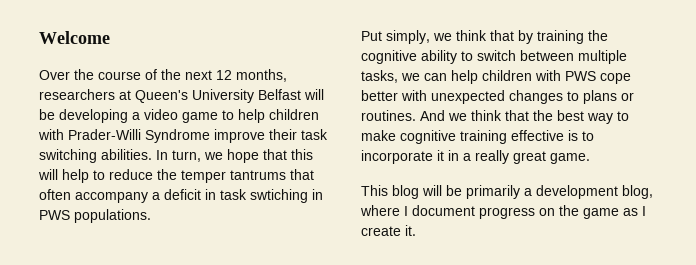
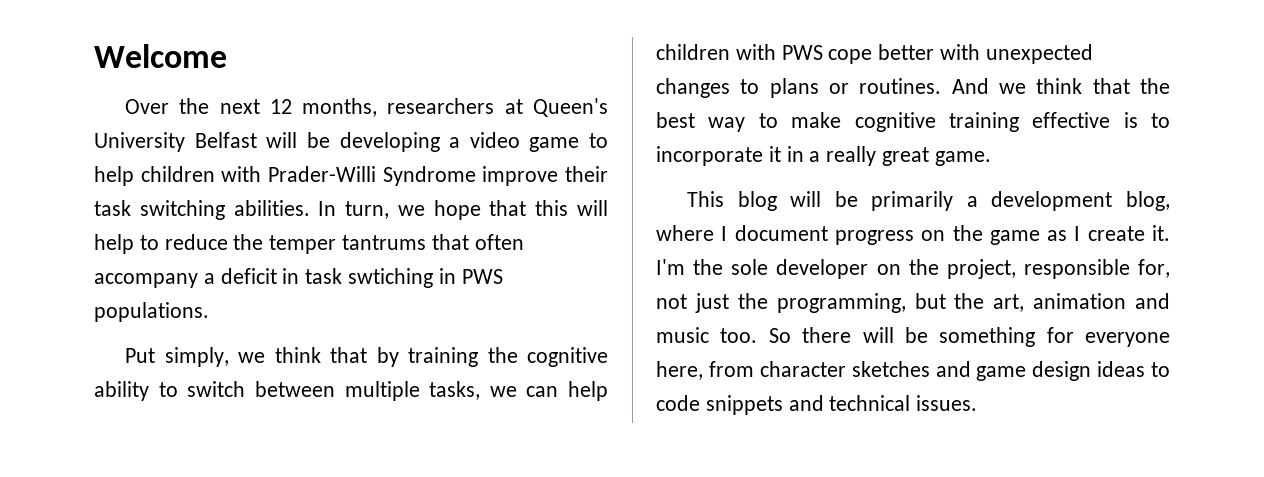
[98,69,181,80] course of the -> (210, 106) none
(416, 230) none -> [656,259,1170,279] [656,293,1170,313] [656,327,1170,347] [656,361,1170,381] [656,395,978,415] I'm the sole developer on the project, responsible for, not just the programming, but the art, animation and music too. So there will be something for everyone here, from character sketches and game design ideas to code snippets and technical issues.

